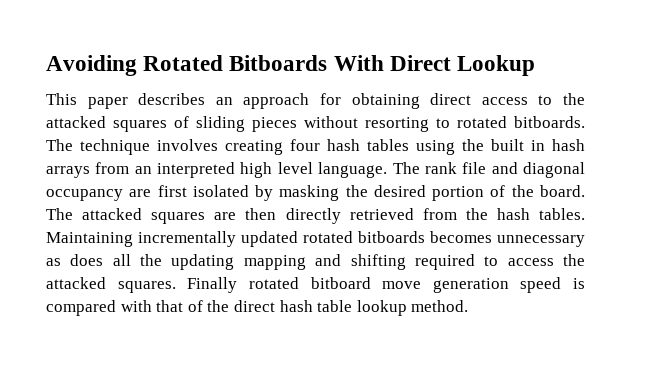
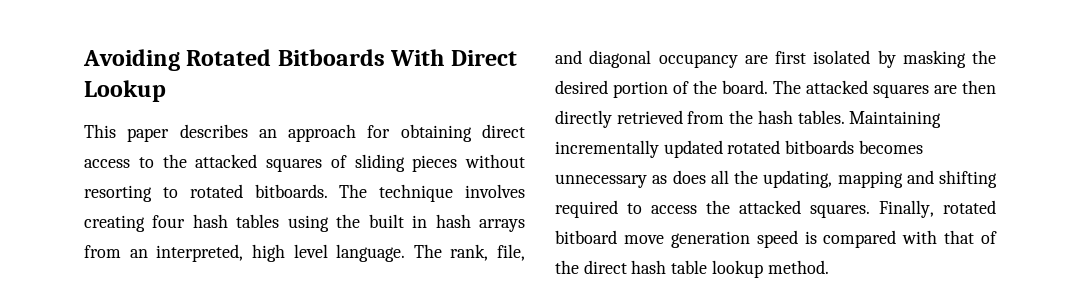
[157,162,236,178] interpreted -> [156,244,244,262] interpreted,
[424,162,487,174] rank file -> [450,244,525,261] rank, file,
[171,254,235,270] updating -> [763,170,833,188] updating,
[187,277,238,293] Finally -> [879,200,934,218] Finally,

